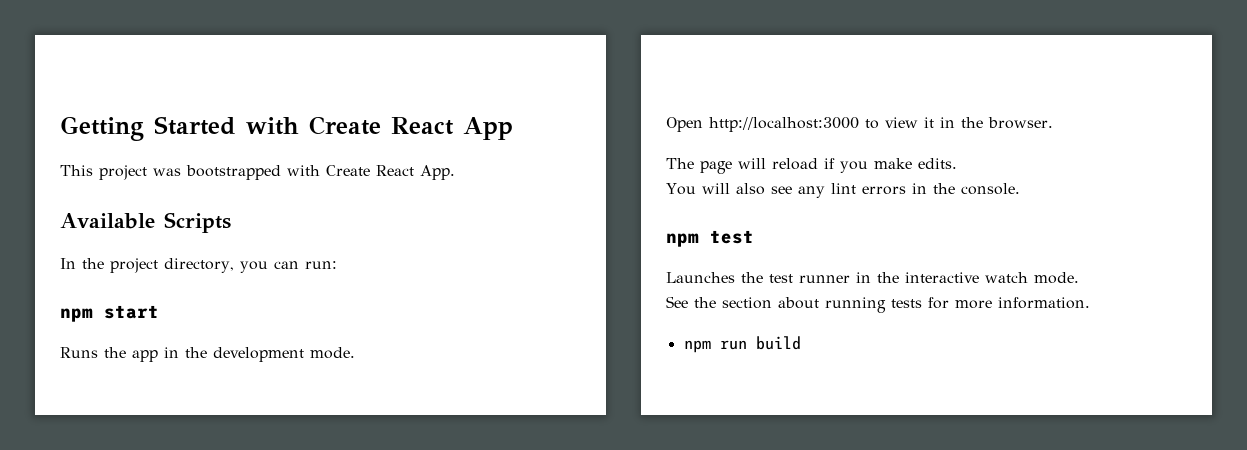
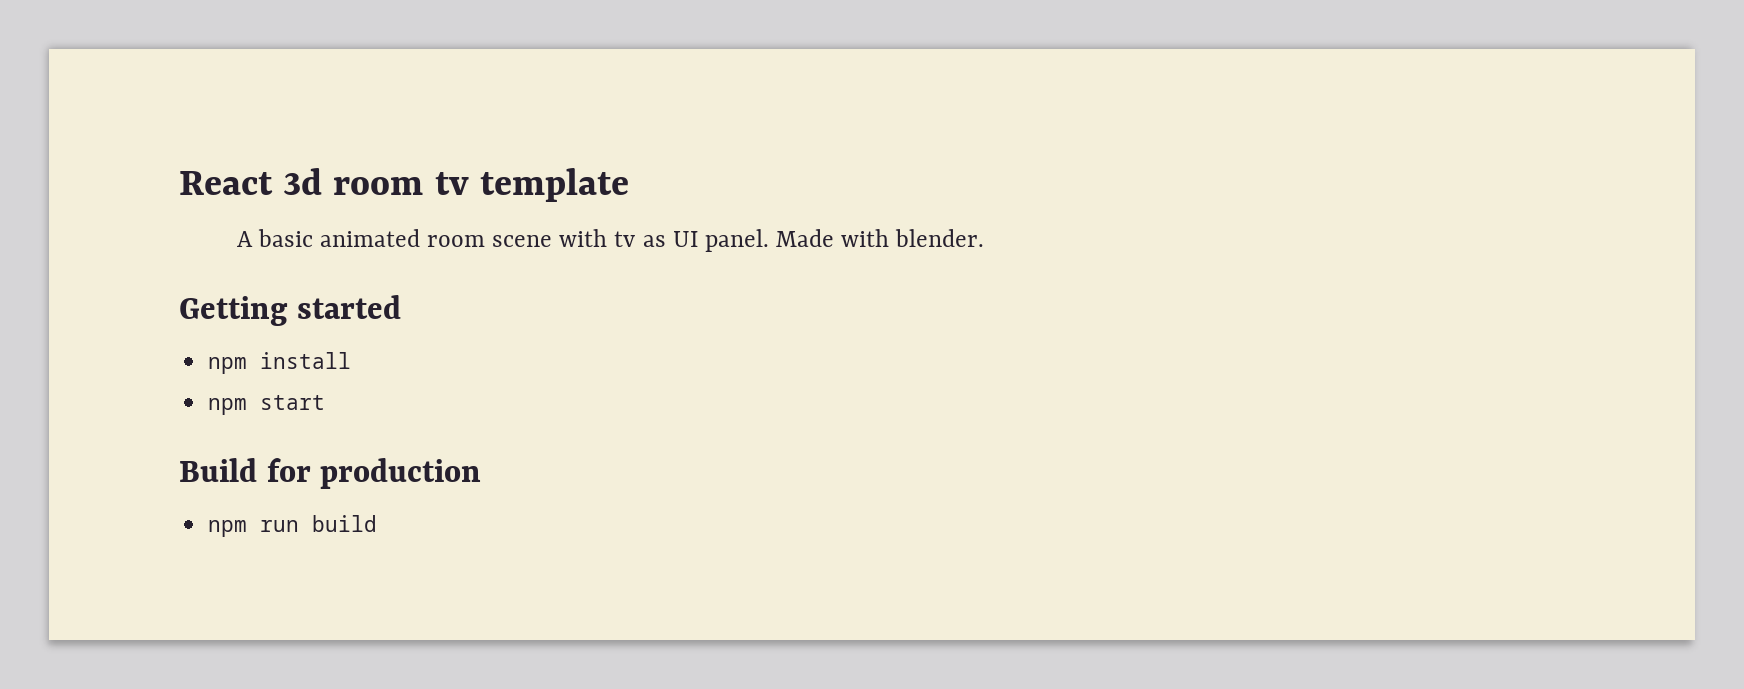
[60,116,513,141] [60,165,455,180] [60,212,231,233] [60,258,337,273] [60,305,159,322] [60,347,355,362] [666,117,1053,132] [666,158,957,174] [666,183,1020,198] [666,230,754,247] [666,272,1079,284] [666,296,1090,313] Getting Started with Create React App // This project was bootstrapped with Create React App. // Available Scripts // In the project directory, you can run: // npm start // Runs the app in the development mode. // Open http://localhost:3000 to view it in the browser. // The page will reload if you make edits. // You will also see any lint errors in the console. // npm test // Launches the test runner in the interactive watch mode. // See the section about running tests for more information. -> [179,168,629,202] [236,229,985,252] [179,295,401,326] [208,352,352,374] [208,395,326,415] [179,458,482,489] React 3d room tv template // A basic animated room scene with tv as UI panel. Made with blender. // Getting started // npm install // npm start // Build for production

